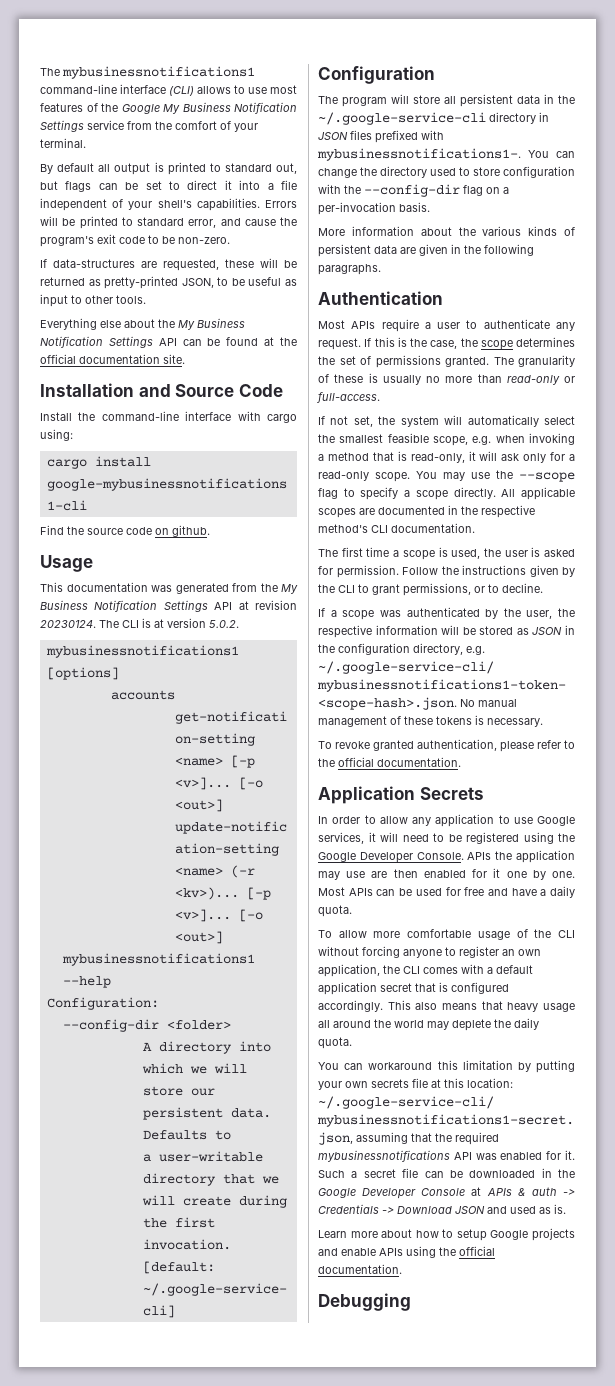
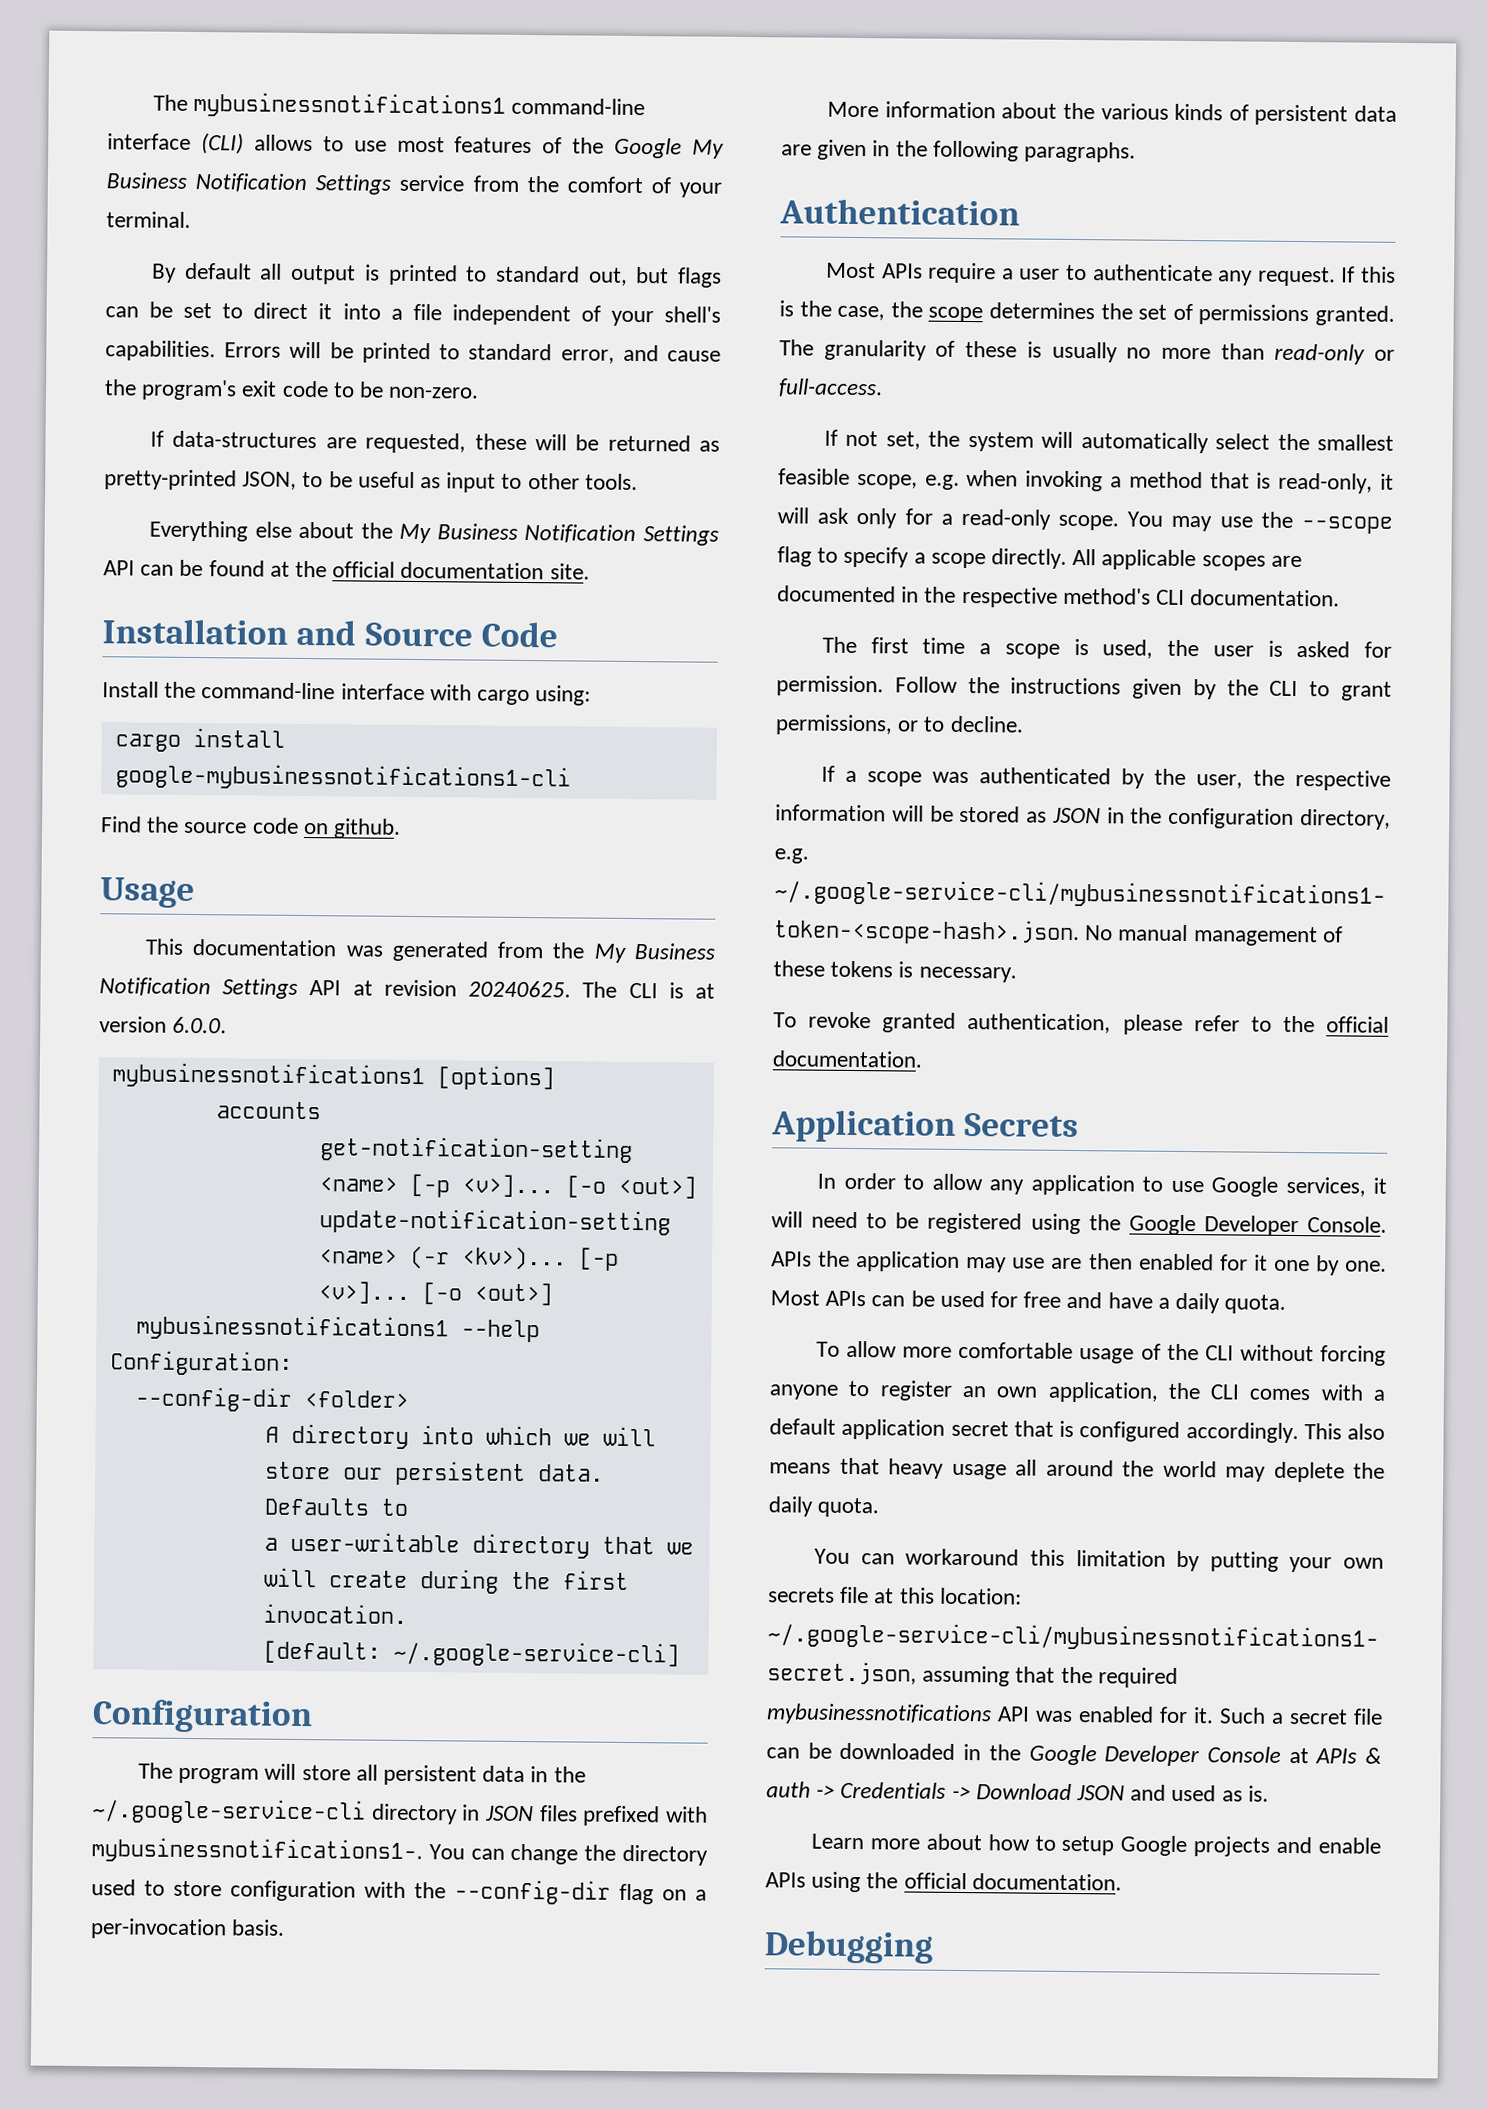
[40,620,96,628] 20230124. -> [468,980,572,998] 20240625.
[209,620,239,628] 5.0.2. -> [172,1016,228,1034] 6.0.0.

